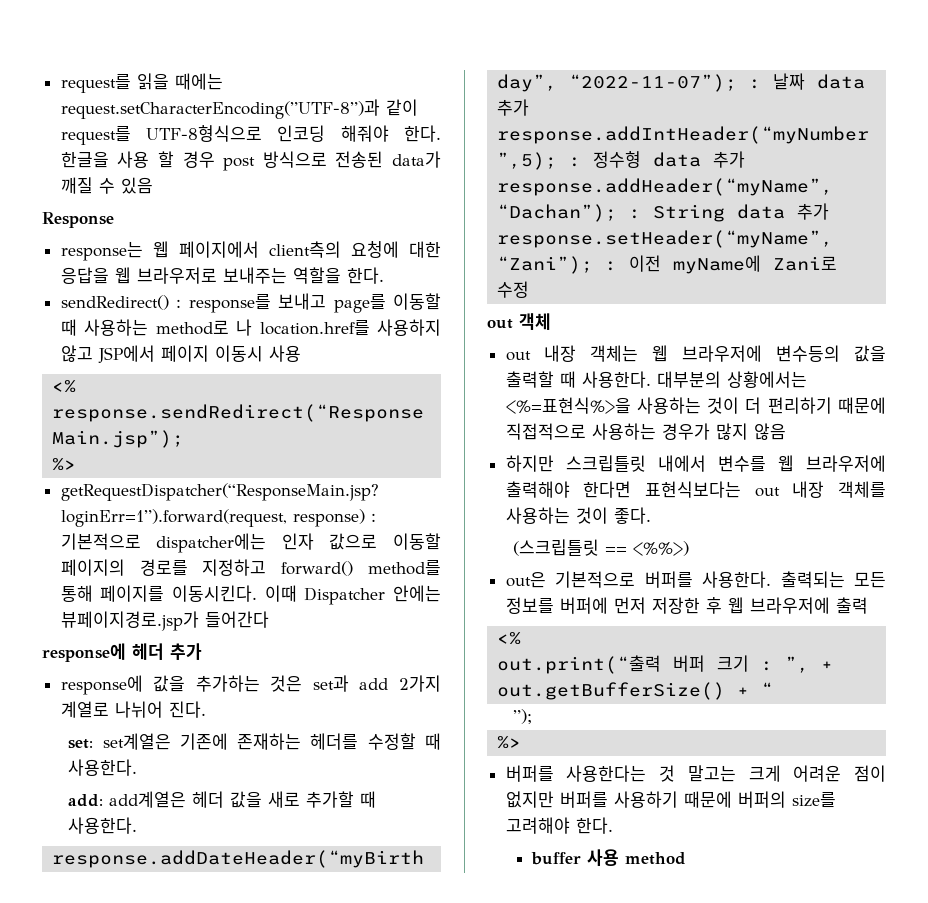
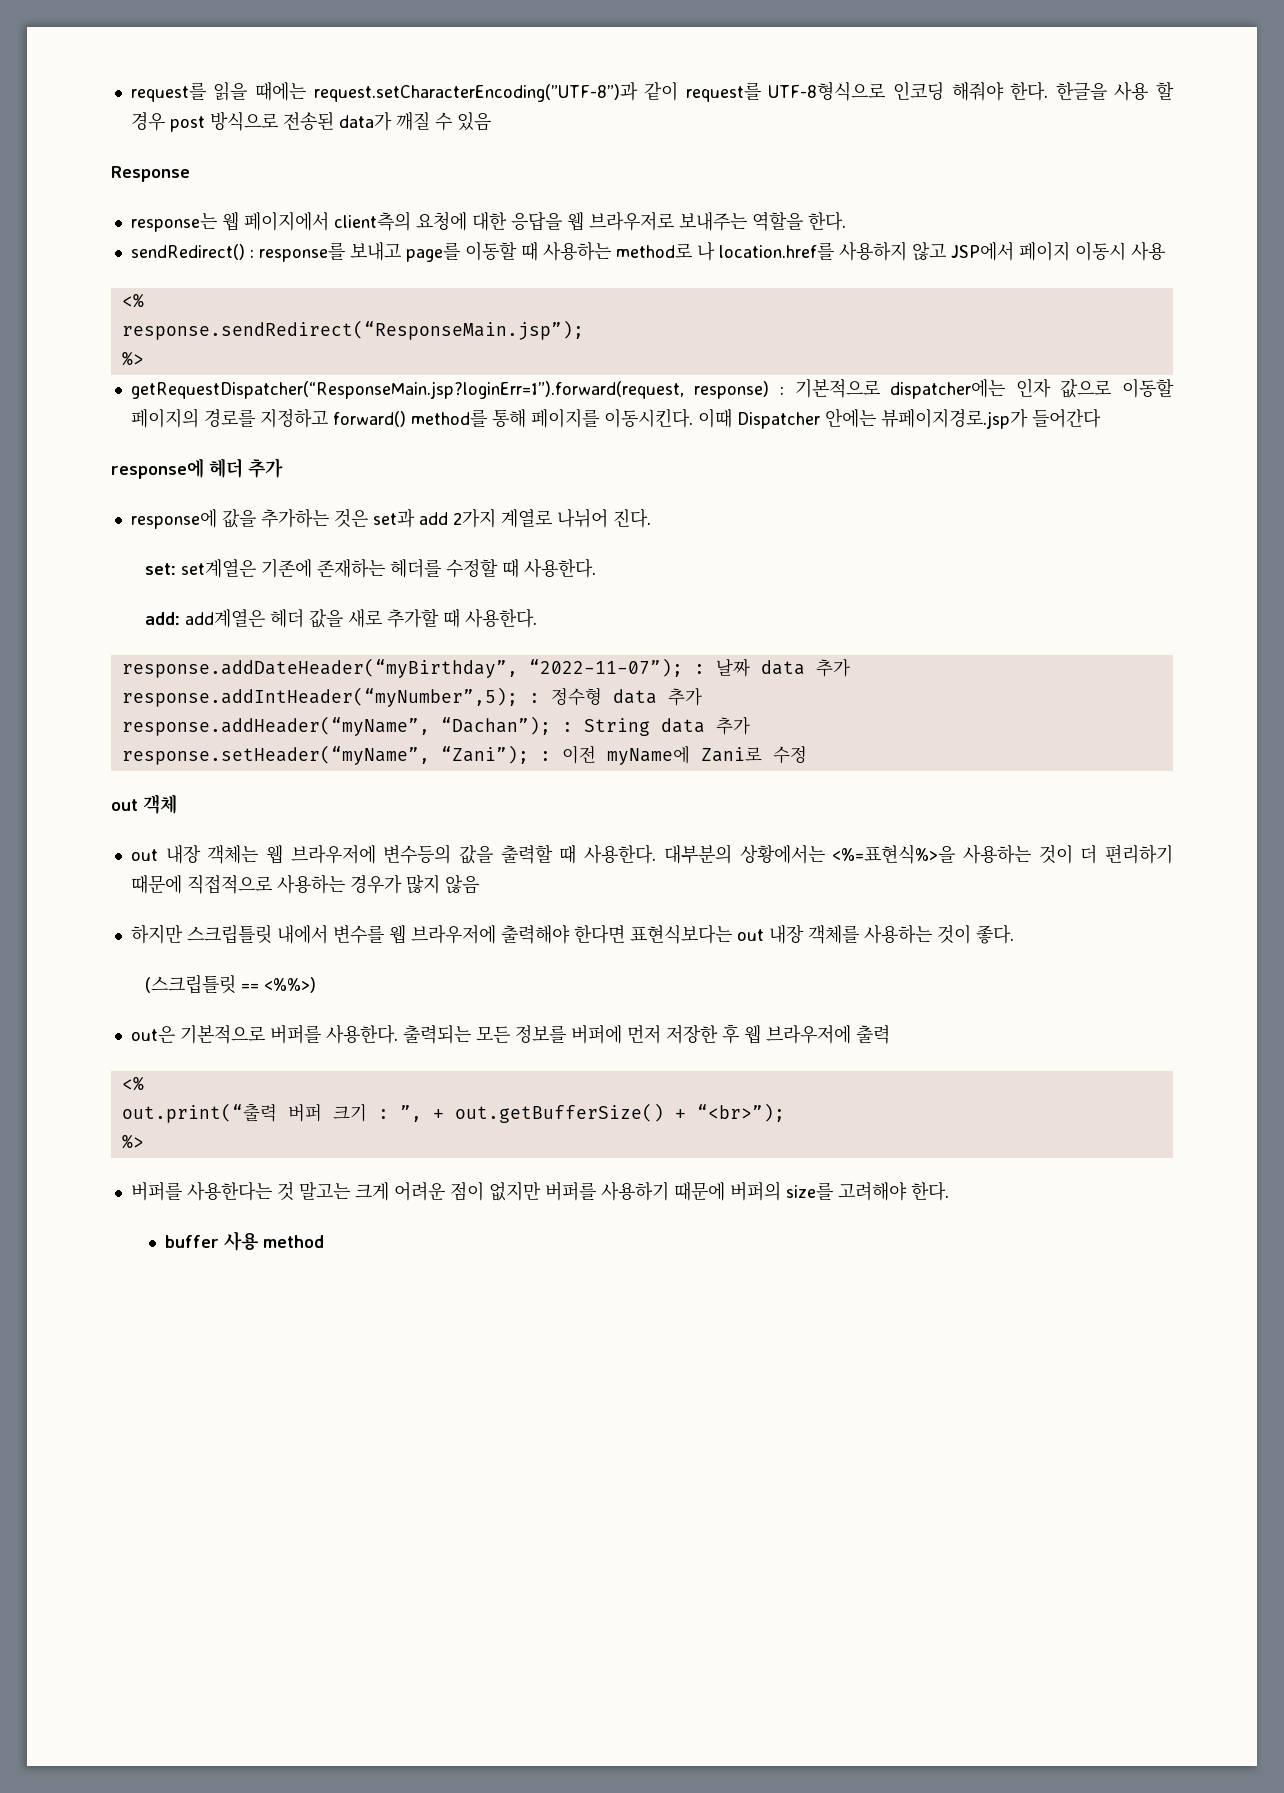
[761,682,774,696] [513,709,533,724] “ // ”); -> [696,1103,785,1122] “<br>”);

